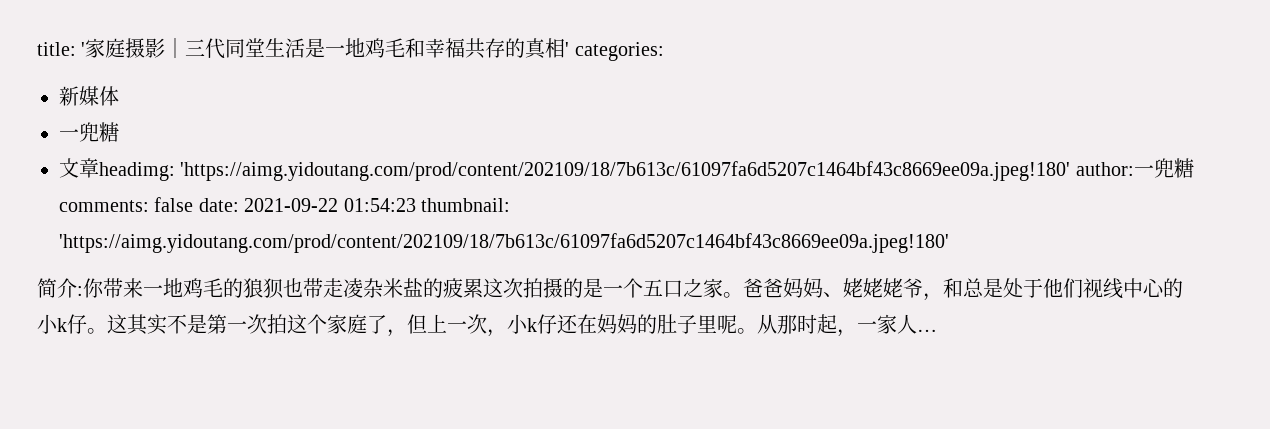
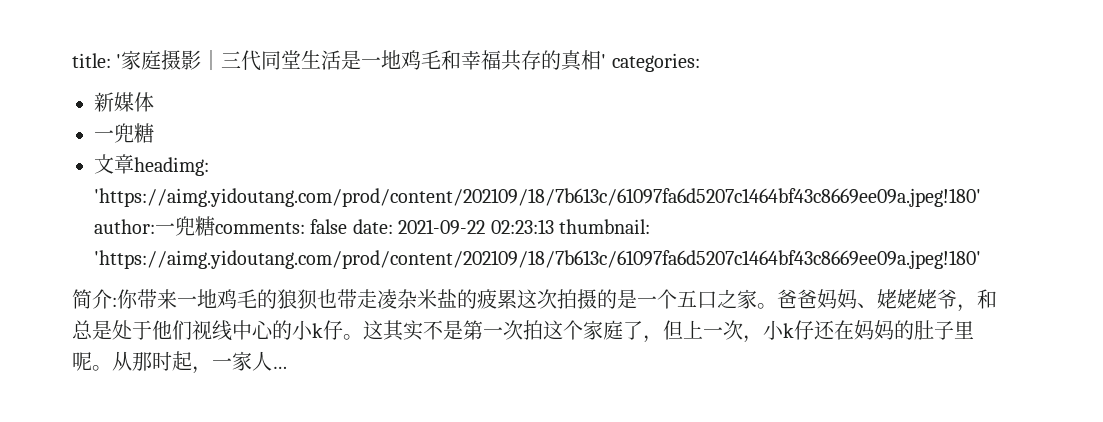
[343,198,416,212] 01:54:23 -> [490,219,554,234] 02:23:13

